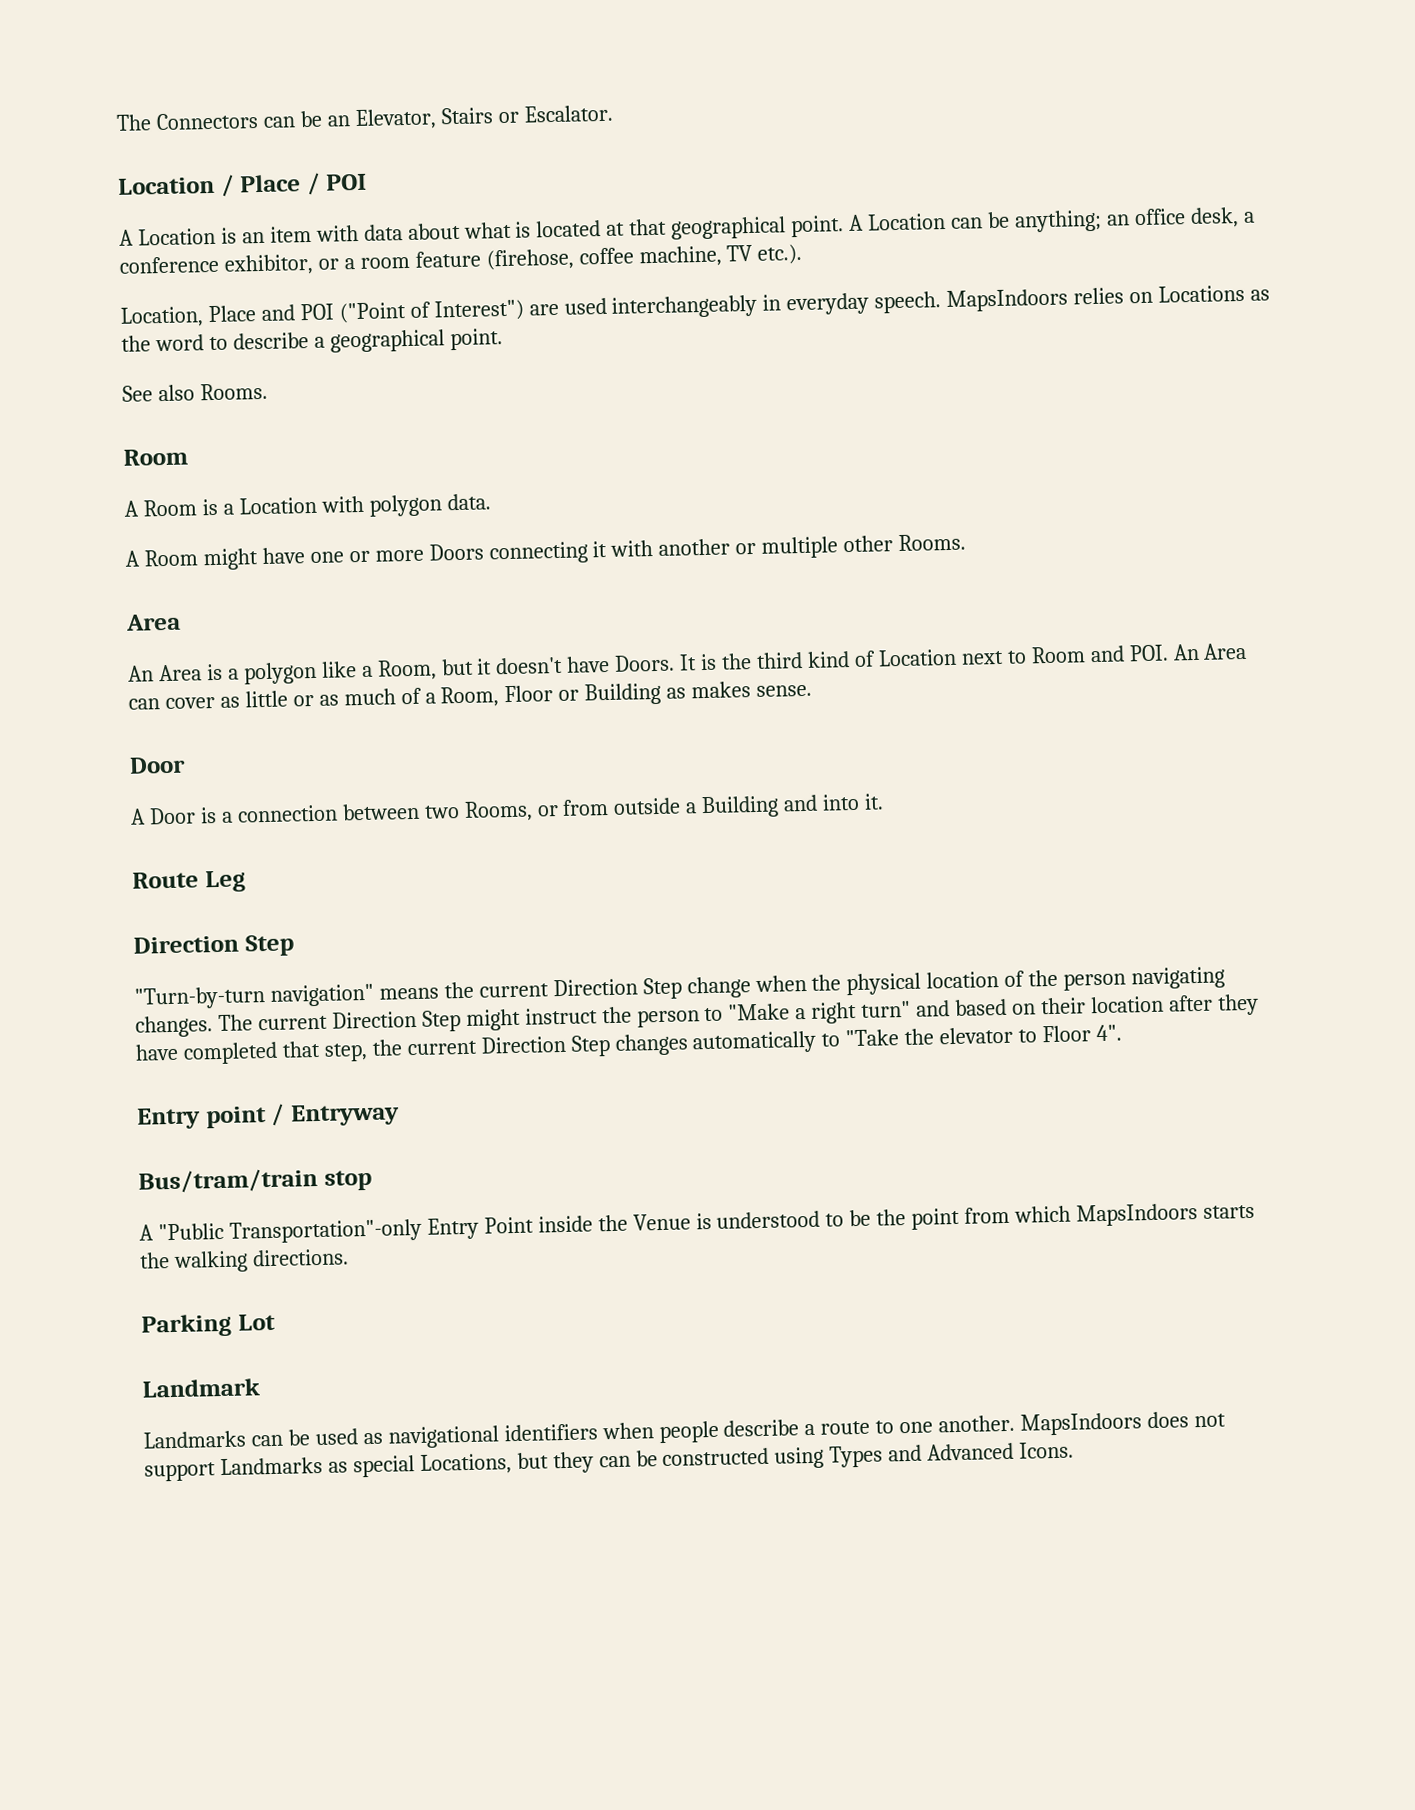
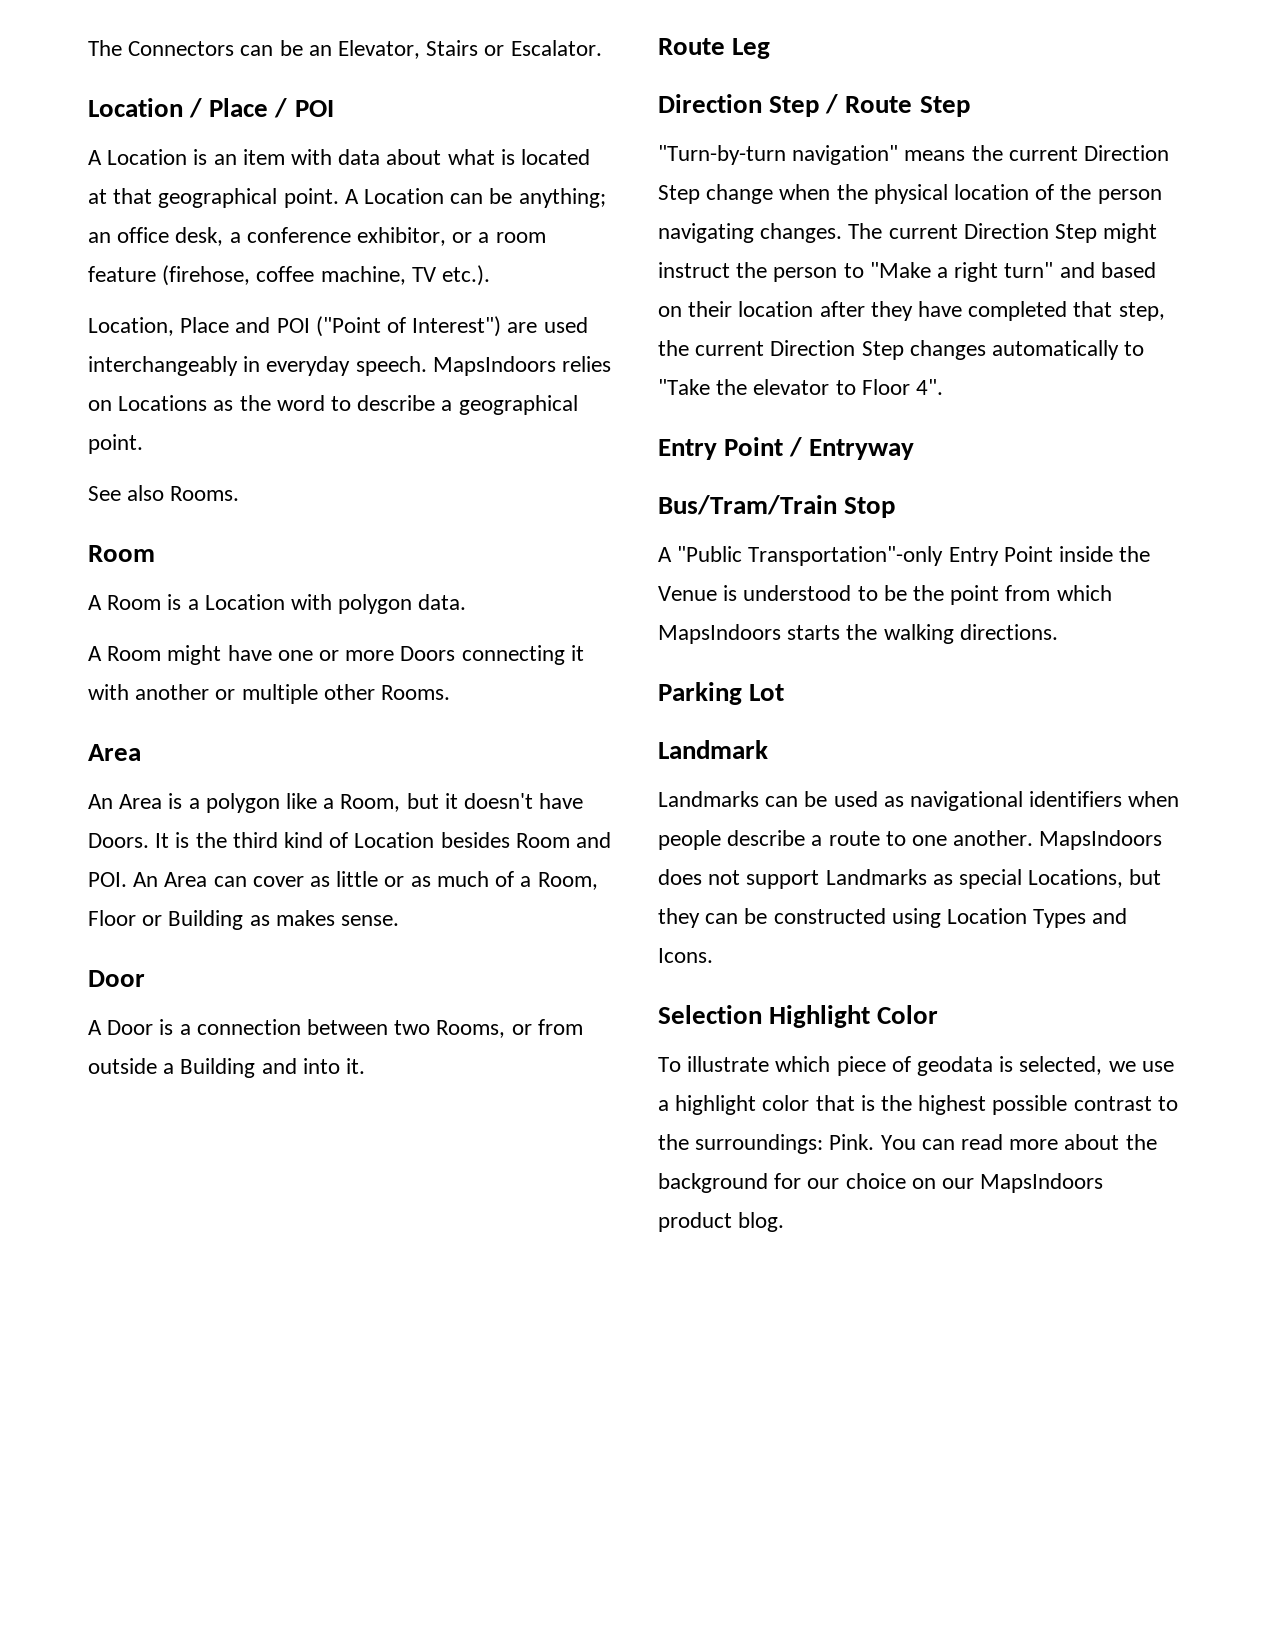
[960,650,1027,665] next to -> [440,832,510,848] besides
(294, 945) none -> [825,94,970,117] / Route Step
[205,1106,267,1129] point -> [724,437,784,456] Point
[138,1168,372,1194] Bus/tram/train stop -> [658,495,896,518] Bus/Tram/Train Stop
(825, 1457) none -> [947,908,1028,924] Location
[927,1442,1015,1461] Advanced -> (1128, 916) none
(1075, 1450) none -> [658,1005,939,1028] [658,1056,1174,1076] [658,1095,1178,1115] [658,1134,1157,1154] [658,1173,1104,1193] [658,1212,785,1232] // Selection Highlight Color // To illustrate which piece of geodata is selected, we use a highlight color that is the highest possible contrast to the surroundings: Pink. You can read more about the background for our choice on our MapsIndoors product blog.

